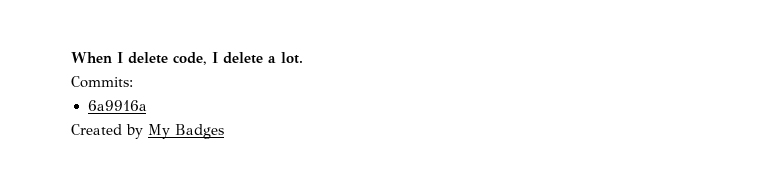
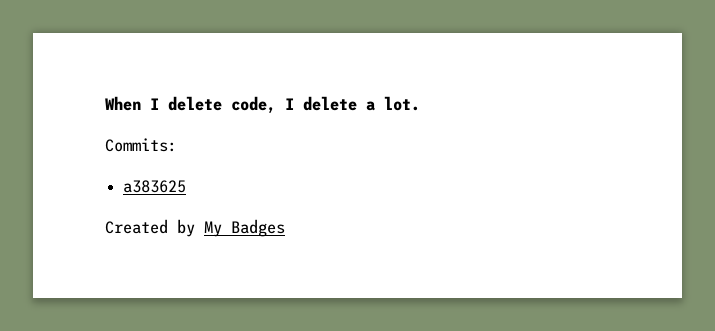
[87,100,147,111] 6a9916a -> [123,180,187,193] a383625

